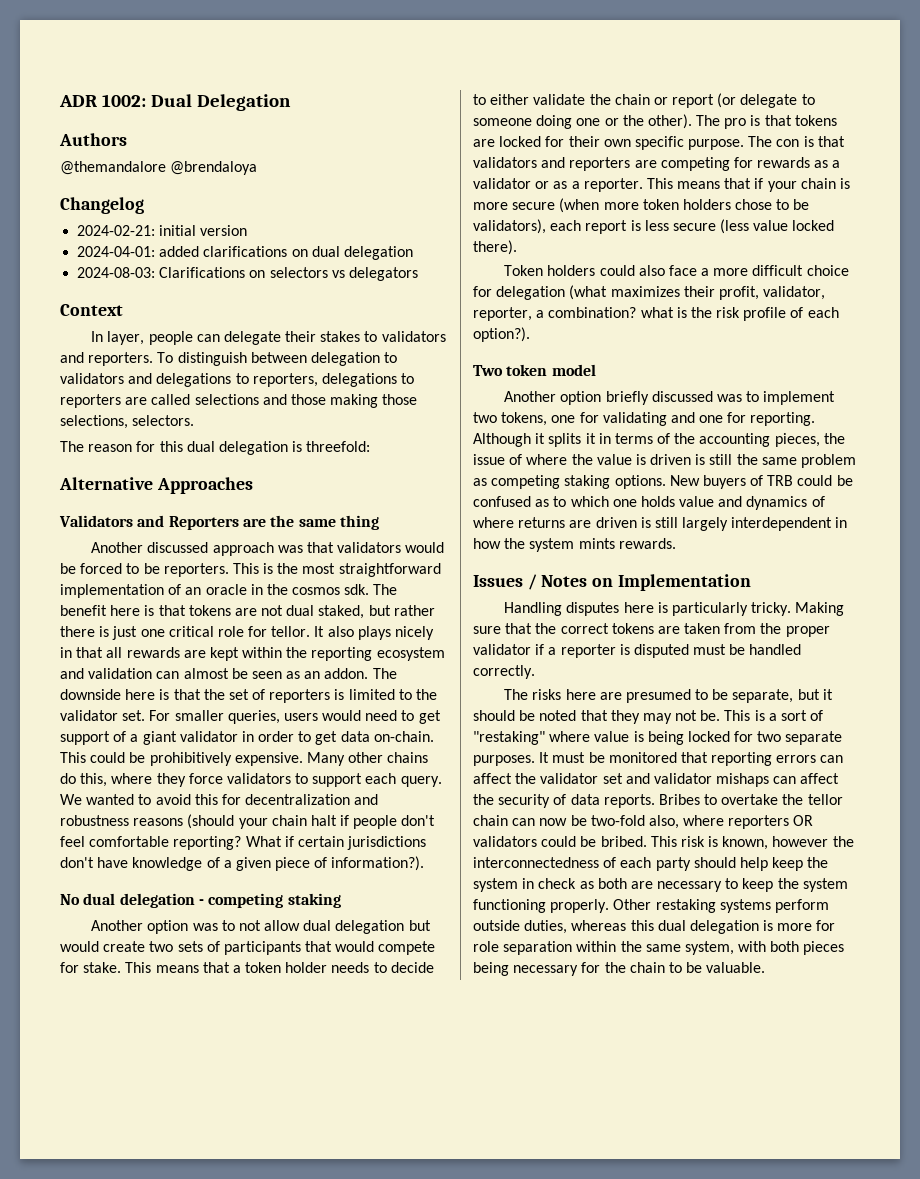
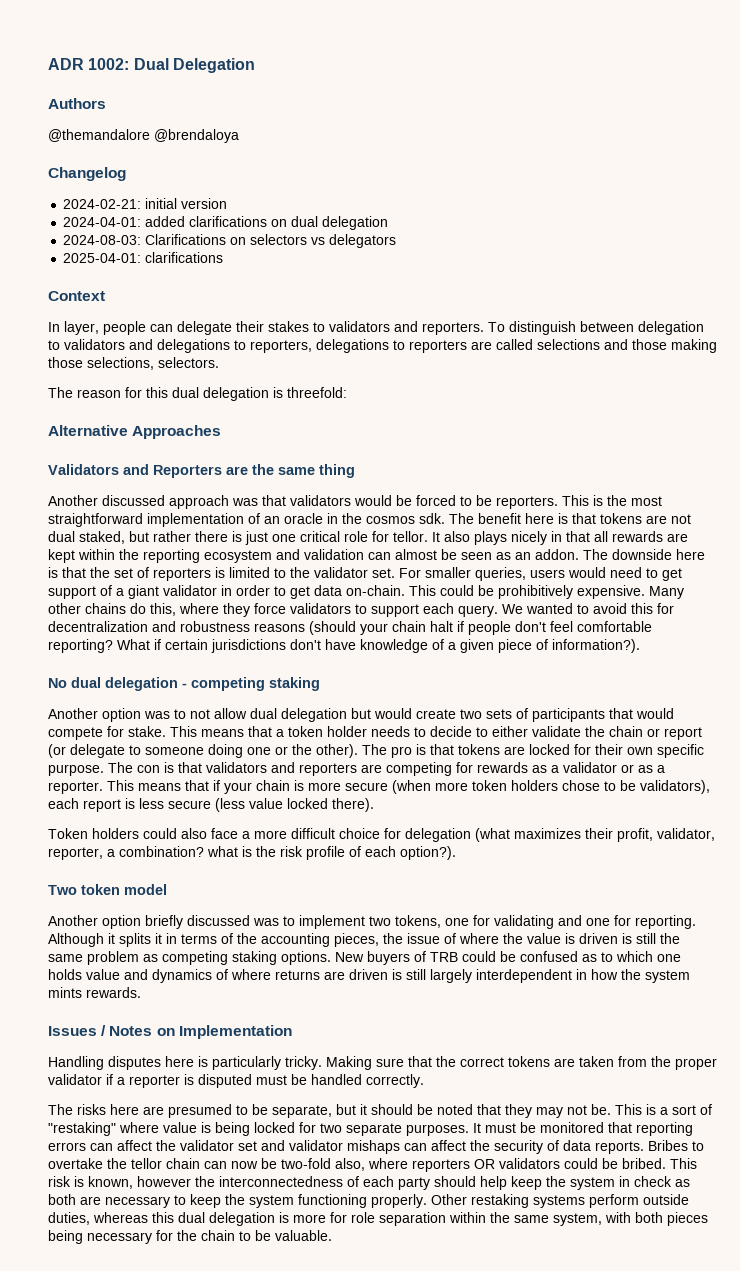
(418, 274) none -> [63,252,224,263] // 2025-04-01: clarifications

